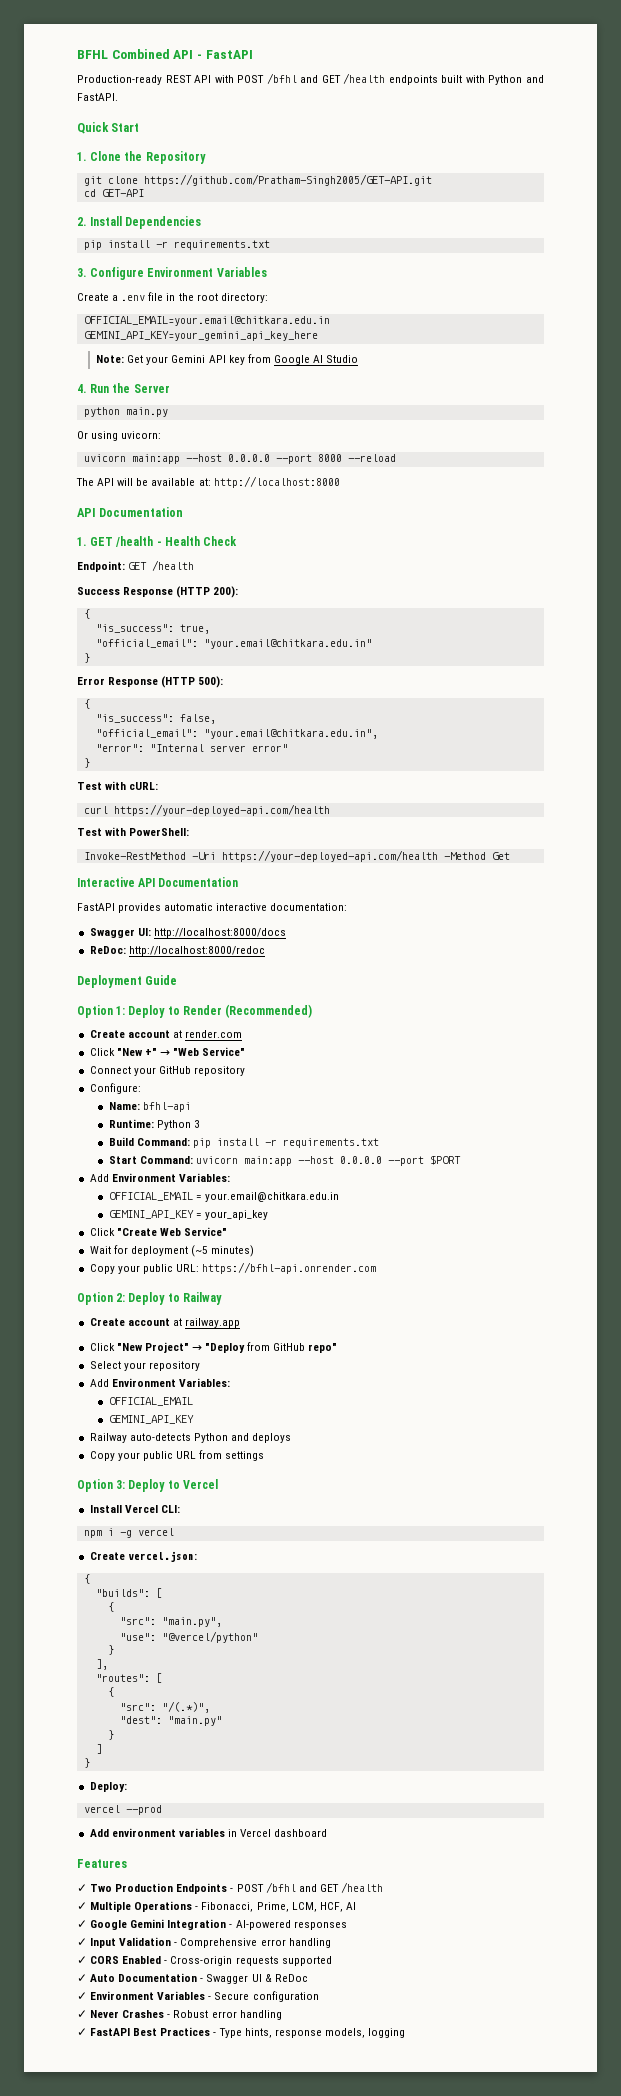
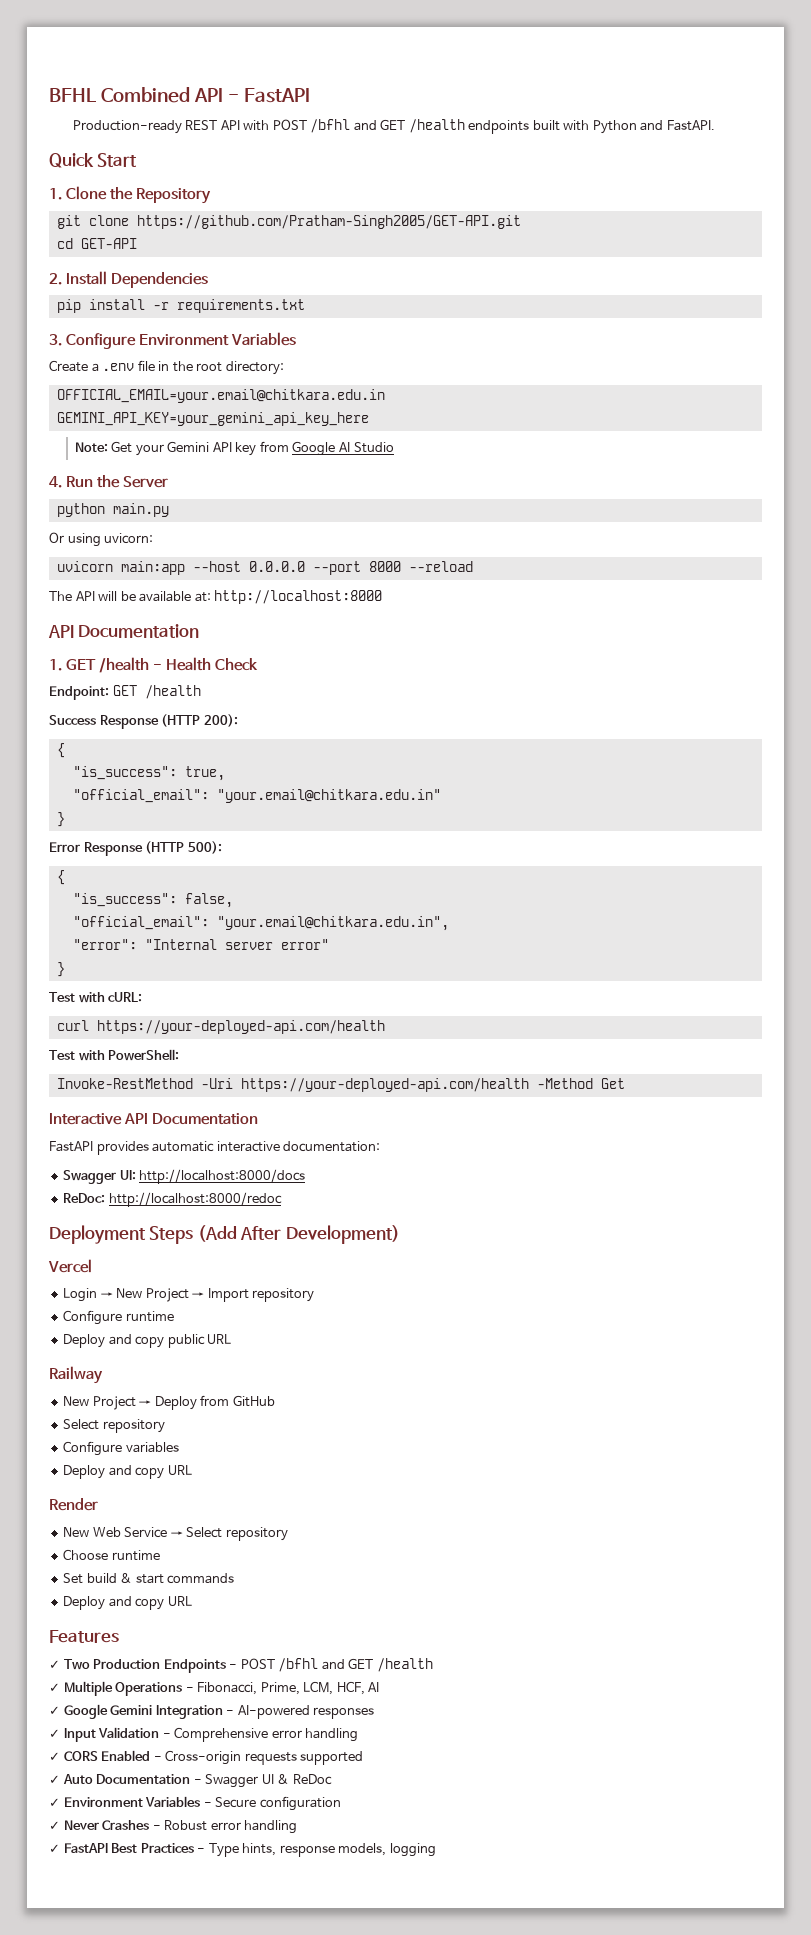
[145,975,178,985] [77,1004,313,1018] [89,1030,242,1038] [89,1047,246,1056] [89,1066,245,1076] [89,1083,141,1094] [108,1102,191,1112] [108,1119,200,1130] [108,1137,379,1148] [108,1155,461,1166] [89,1173,230,1182] [108,1192,339,1202] [108,1210,268,1220] [89,1227,227,1236] [89,1245,255,1257] [89,1262,377,1274] [77,1292,222,1305] [89,1318,240,1328] [89,1342,246,1353] Guide // Option 1: Deploy to Render (Recommended) // Create account at render.com // Click "New +" → "Web Service" // Connect your GitHub repository // Configure: // Name: bfhl-api // Runtime: Python 3 // Build Command: pip install -r requirements.txt // Start Command: uvicorn main:app --host 0.0.0.0 --port $PORT // Add Environment Variables: // OFFICIAL_EMAIL = your.email@chitkara.edu.in // GEMINI_API_KEY = your_api_key // Click "Create Web Service" // Wait for deployment (~5 minutes) // Copy your public URL: https://bfhl-api.onrender.com // Option 2: Deploy to Railway // Create account at railway.app // Click "New Project" → "Deploy -> [149,1225,400,1244] [48,1259,92,1273] [63,1288,315,1302] [63,1310,174,1325] [63,1334,232,1348] [49,1366,103,1384] [63,1396,197,1410] Steps (Add After Development) // Vercel // Login → New Project → Import repository // Configure runtime // Deploy and copy public URL // Railway // New Project → Deploy
[308,1343,338,1353] [89,1361,200,1371] [89,1378,230,1387] [108,1397,193,1406] [108,1415,194,1424] [89,1433,292,1443] [89,1450,265,1461] [77,1479,218,1492] [89,1505,180,1513] [83,1528,174,1538] [89,1551,197,1562] [83,1574,90,1584] [95,1588,162,1598] [107,1602,114,1612] [119,1617,222,1627] [119,1631,258,1643] [107,1645,114,1655] [95,1659,108,1670] [95,1673,162,1683] [107,1687,114,1697] [119,1701,210,1713] [119,1716,222,1726] [107,1730,114,1740] [95,1744,102,1754] [83,1758,90,1768] [89,1782,127,1792] [83,1805,162,1815] [89,1828,328,1837] repo" // Select your repository // Add Environment Variables: // OFFICIAL_EMAIL // GEMINI_API_KEY // Railway auto-detects Python and deploys // Copy your public URL from settings // Option 3: Deploy to Vercel // Install Vercel CLI: // npm i -g vercel // Create vercel.json: // { // "builds": [ // { // "src": "main.py", // "use": "@vercel/python" // } // ], // "routes": [ // { // "src": "/(.*)", // "dest": "main.py" // } // ] // } // Deploy: // vercel --prod // Add environment variables in Vercel dashboard -> [63,1419,165,1433] [63,1441,179,1456] [63,1465,192,1479] [49,1498,98,1511] [63,1527,288,1541] [63,1549,160,1561] [63,1573,235,1584] [63,1596,192,1610] // Select repository // Configure variables // Deploy and copy URL // Render // New Web Service → Select repository // Choose runtime // Set build & start commands // Deploy and copy URL

